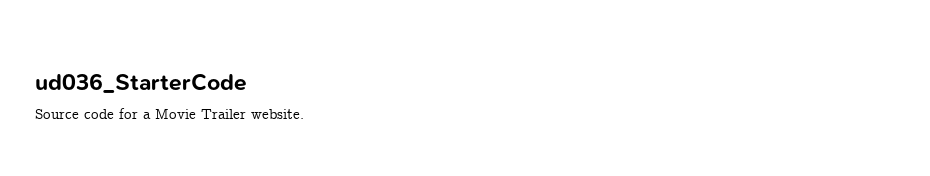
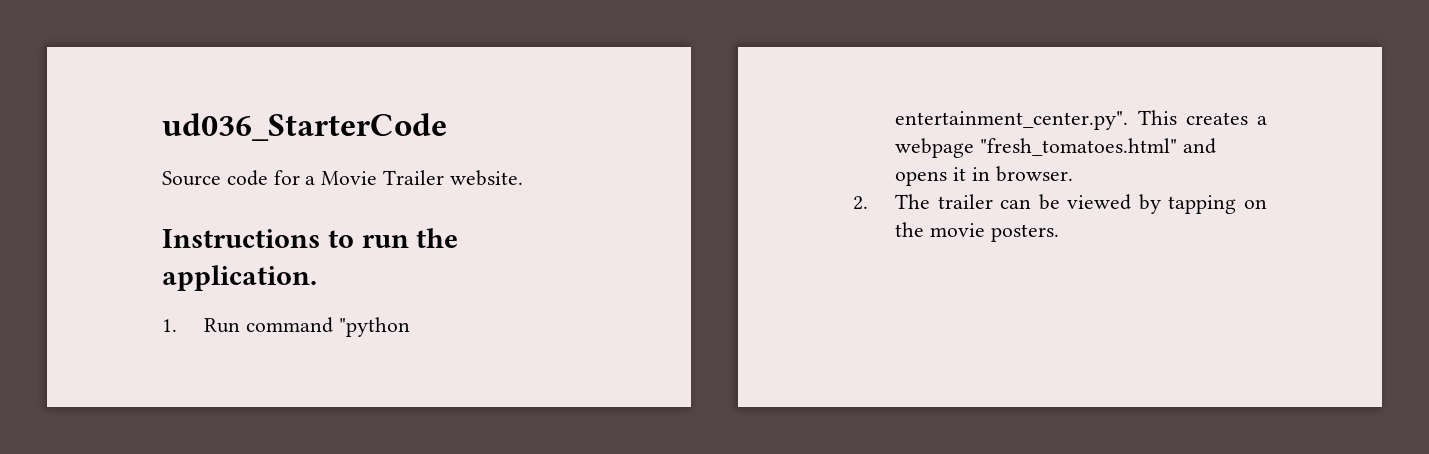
(304, 114) none -> [162,228,459,248] [162,265,317,291] [162,317,410,337] [895,110,1267,130] [895,138,1216,158] [895,166,1073,186] [853,194,1267,214] [895,222,1059,242] // Instructions to run the application. // 1. Run command "python entertainment_center.py". This creates a webpage "fresh_tomatoes.html" and opens it in browser. // 2. The trailer can be viewed by tapping on the movie posters.

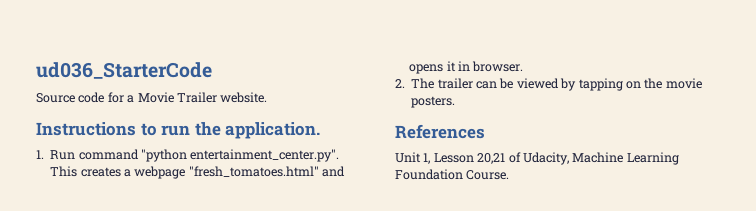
(1059, 233) none -> [395,124,485,139] [395,152,679,165] [395,169,510,180] // References // Unit 1, Lesson 20,21 of Udacity, Machine Learning Foundation Course.

